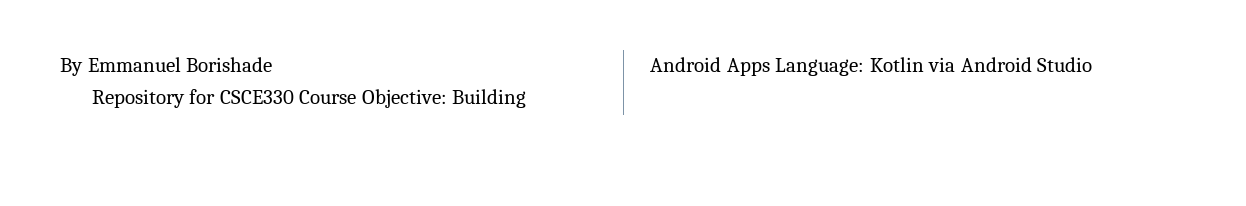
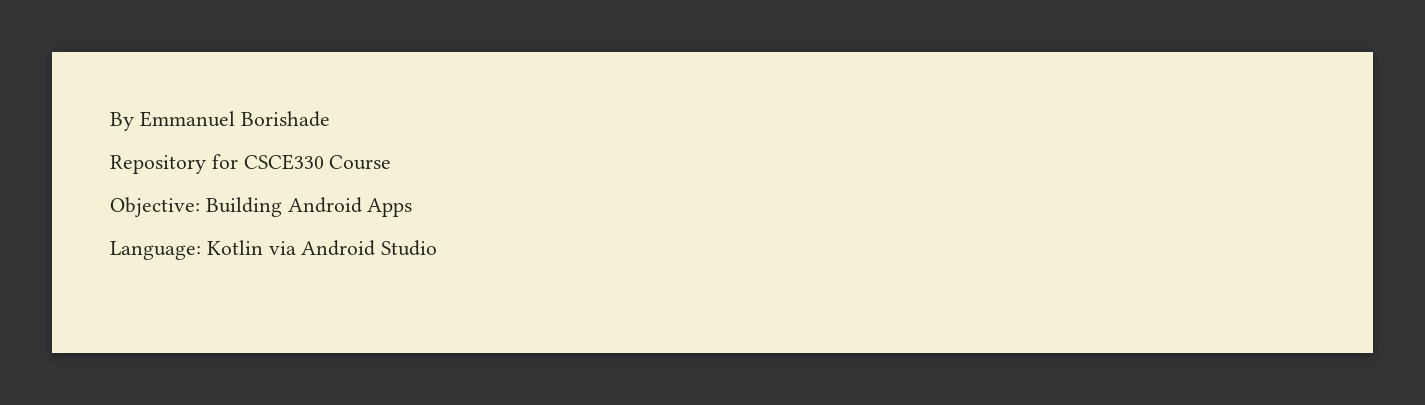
(357, 97) none -> (392, 162) //
(770, 67) none -> (413, 207) //

